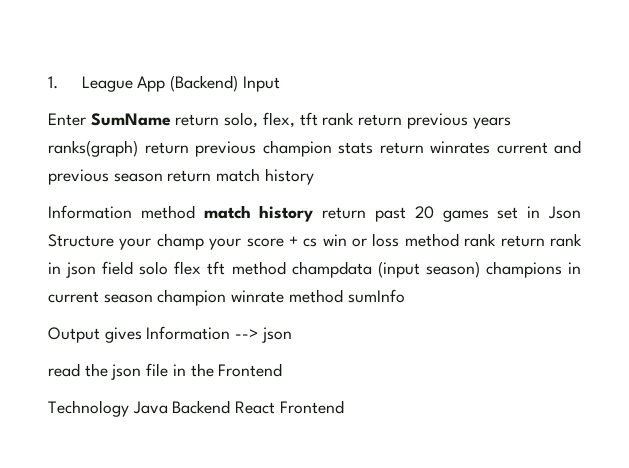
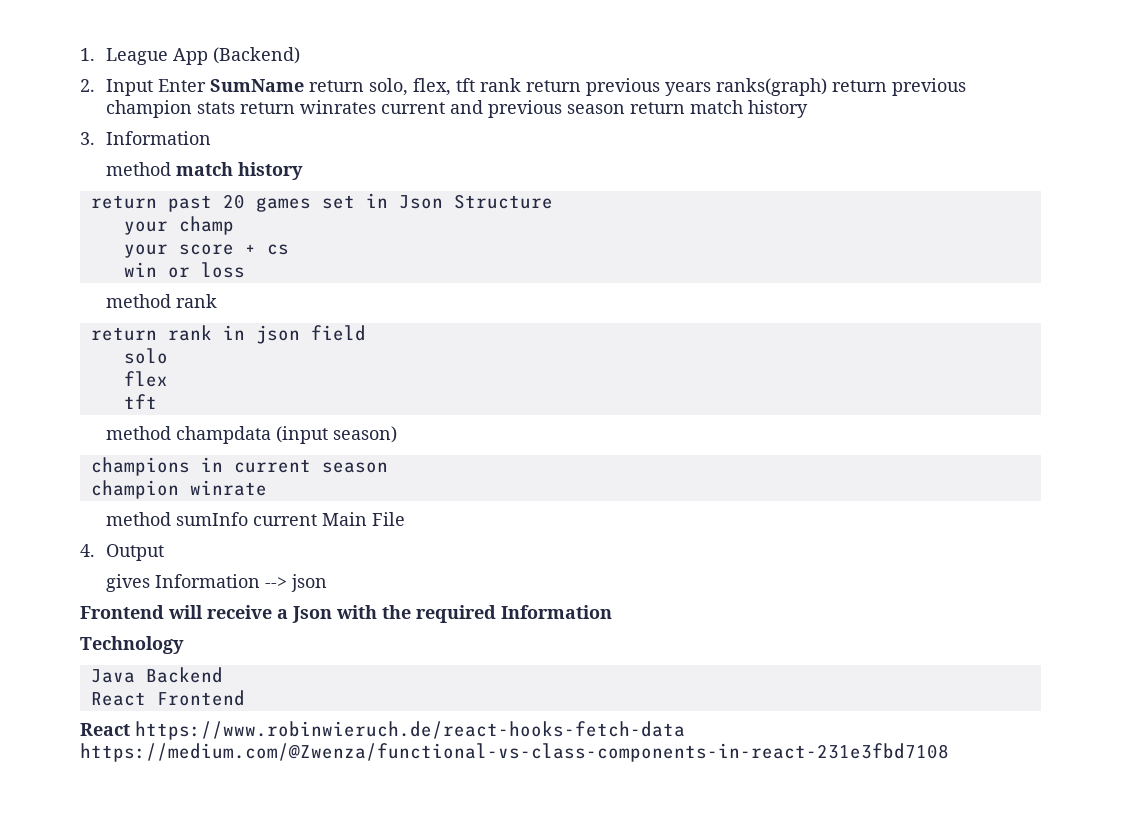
(239, 83) none -> [80,79,95,92] // 2.
(280, 84) // -> (154, 87) none
[48,205,132,219] Information -> [80,131,212,145] 3. Information //
(314, 213) none -> (304, 171) //
(114, 240) none -> (553, 201) //
(204, 241) none -> (234, 225) //
(318, 242) none -> (289, 249) //
(400, 240) none -> (245, 270) //
(497, 240) none -> (218, 301) //
(134, 268) none -> (366, 333) //
(169, 268) none -> (168, 356) //
[207,261,226,275] tft -> [123,394,157,409] // tft //
(480, 269) none -> (398, 434) //
(153, 298) none -> (388, 467) //
(285, 296) none -> (267, 488) //
(405, 296) // -> [253,512,406,526] [80,544,95,557] current Main File // 4.
(100, 335) none -> (165, 552) //
[48,363,283,380] [48,400,344,417] read the json file in the Frontend // Technology Java Backend React Frontend -> [80,605,612,623] [80,636,184,654] [90,667,223,683] [90,690,245,706] [80,721,685,740] [80,743,949,762] Frontend will receive a Json with the required Information // Technology // Java Backend // React Frontend // React https://www.robinwieruch.de/react-hooks-fetch-data https://medium.com/@Zwenza/functional-vs-class-components-in-react-231e3fbd7108

